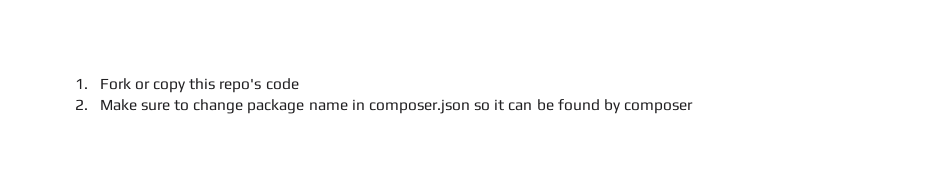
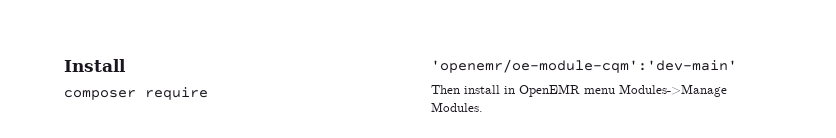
[75,78,299,93] [75,99,694,114] 1. Fork or copy this repo's code // 2. Make sure to change package name in composer.json so it can be found by composer -> [64,59,126,72] [64,87,208,100] [431,59,737,73] [431,84,727,97] [431,102,483,112] Install // composer require 'openemr/oe-module-cqm':'dev-main' // Then install in OpenEMR menu Modules->Manage Modules.

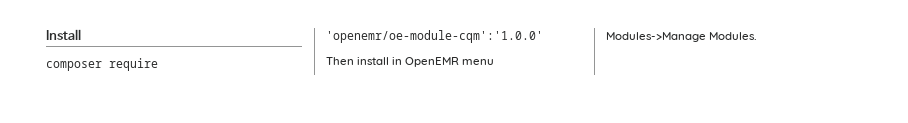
[431,59,737,73] 'openemr/oe-module-cqm':'dev-main' -> [326,30,543,43] 'openemr/oe-module-cqm':'1.0.0'

